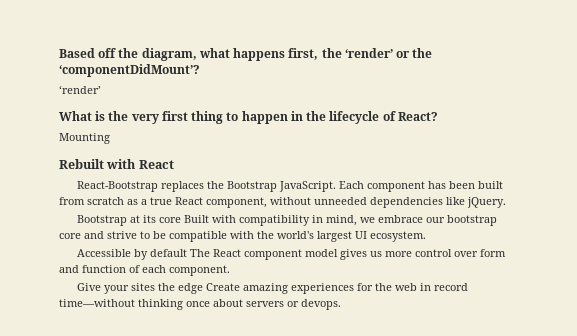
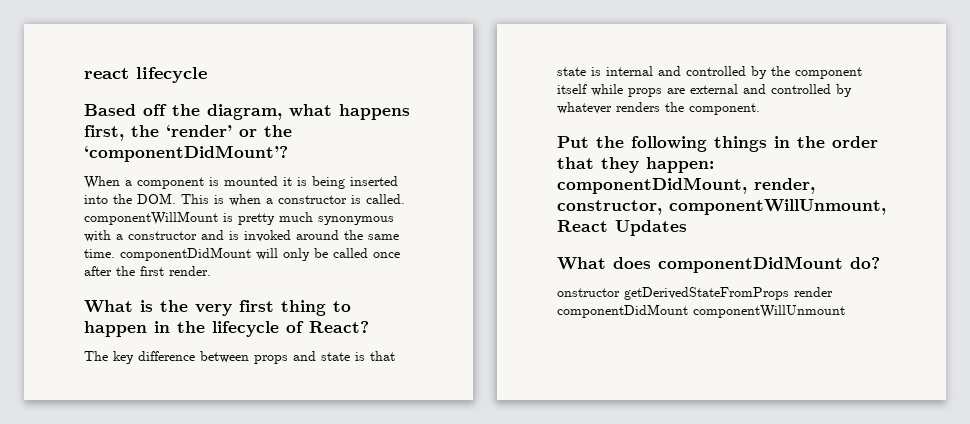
(59, 53) none -> [84,67,207,83] react lifecycle //
[59,85,101,94] ‘render’ -> [84,176,398,189] [84,193,405,206] [84,211,394,225] [84,230,399,242] [84,247,400,261] [84,266,211,276] When a component is mounted it is being inserted into the DOM. This is when a constructor is called. componentWillMount is pretty much synonymous with a constructor and is invoked around the same time. componentDidMount will only be called once after the first render.
[59,133,110,144] [59,159,174,169] [77,181,504,192] [59,197,506,208] [77,215,498,226] [59,231,426,242] [77,249,507,260] [59,265,230,276] [77,283,469,294] [59,299,341,310] Mounting // Rebuilt with React // React-Bootstrap replaces the Bootstrap JavaScript. Each component has been built from scratch as a true React component, without unneeded dependencies like jQuery. // Bootstrap at its core Built with compatibility in mind, we embrace our bootstrap core and strive to be compatible with the world's largest UI ecosystem. // Accessible by default The React component model gives us more control over form and function of each component. // Give your sites the edge Create amazing experiences for the web in record time—without thinking once about servers or devops. -> [84,351,395,364] [557,66,862,79] [557,84,852,97] [557,102,760,115] [557,136,878,152] [557,157,714,173] [557,177,815,194] [557,199,886,215] [557,220,687,236] [557,256,880,273] [557,287,833,300] [557,304,845,318] The key difference between props and state is that state is internal and controlled by the component itself while props are external and controlled by whatever renders the component. // Put the following things in the order that they happen: componentDidMount, render, constructor, componentWillUnmount, React Updates // What does componentDidMount do? // onstructor getDerivedStateFromProps render componentDidMount componentWillUnmount

